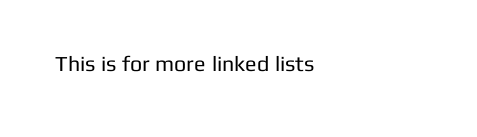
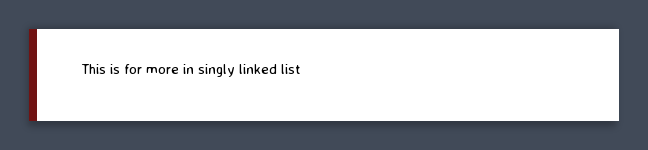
[212,55,315,72] linked lists -> [183,64,300,77] in singly linked list

